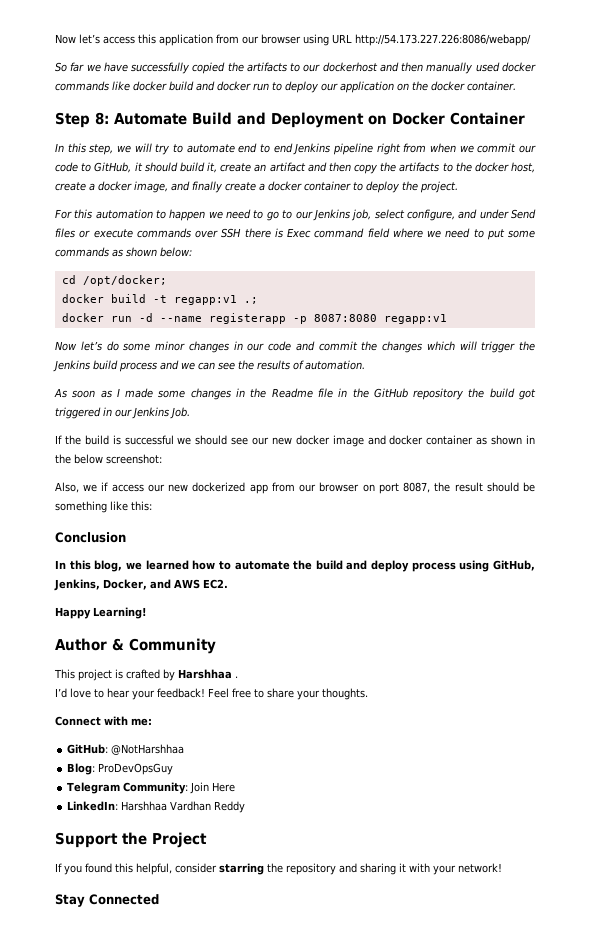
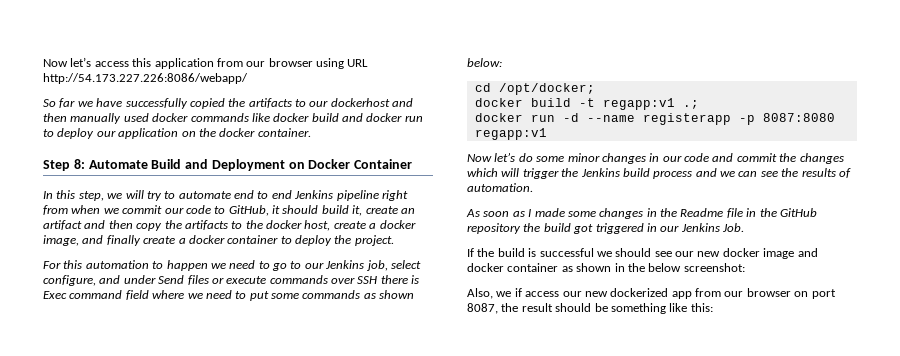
[55,532,126,543] [55,560,536,572] [54,579,228,591] [55,607,147,619] [55,638,216,654] [54,669,238,681] [55,688,368,700] [55,716,152,726] [67,744,185,755] [67,763,174,775] [67,782,236,794] [67,801,246,813] [55,832,207,848] [55,863,502,875] [55,894,159,907] // Conclusion // In this blog, we learned how to automate the build and deploy process using GitHub, Jenkins, Docker, and AWS EC2. // Happy Learning! // Author & Community // This project is crafted by Harshhaa . // I’d love to hear your feedback! Feel free to share your thoughts. // Connect with me: // GitHub: @NotHarshhaa // Blog: ProDevOpsGuy // Telegram Community: Join Here // LinkedIn: Harshhaa Vardhan Reddy // Support the Project // If you found this helpful, consider starring the repository and sharing it with your network! // Stay Connected -> (713, 307) none

